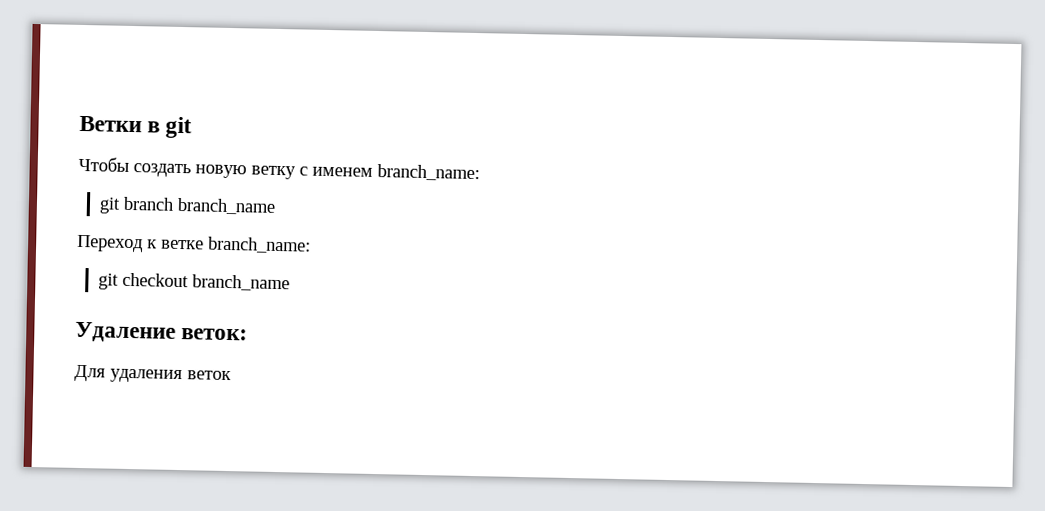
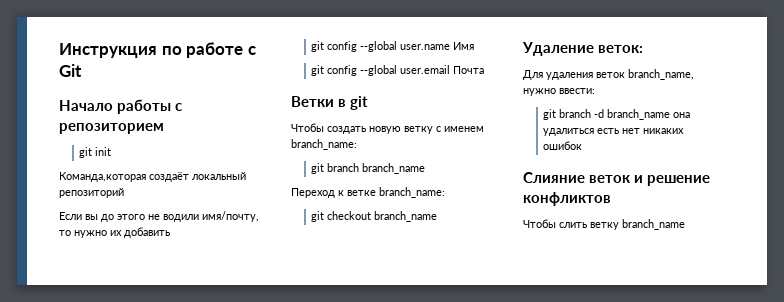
(79, 124) none -> [59,42,256,58] [59,64,82,77] [59,99,183,114] [59,123,164,134] [79,147,112,158] [59,172,246,182] [59,188,124,198] [59,211,259,222] [59,227,170,238] [311,41,475,52] [311,65,485,76] Инструкция по работе с Git // Начало работы с репозиторием // git init // Команда,которая создаёт локальный репозиторий // Если вы до этого не водили имя/почту, то нужно их добавить // git config --global user.name Имя // git config --global user.email Почта //
(231, 375) none -> [628,69,694,80] [523,88,595,96] [543,109,691,120] [543,128,685,136] [543,141,583,150] [523,172,711,186] [523,192,611,206] [523,219,685,230] branch_name, нужно ввести: // git branch -d branch_name она удалиться есть нет никаких ошибок // Слияние веток и решение конфликтов // Чтобы слить ветку branch_name

